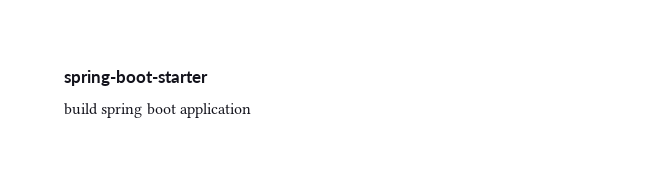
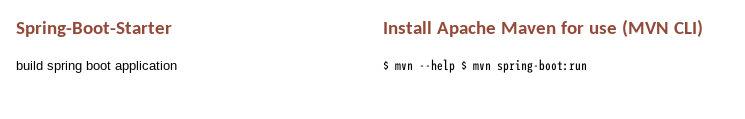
[64,70,208,86] spring-boot-starter -> [16,21,172,37] Spring-Boot-Starter
(251, 110) none -> [383,19,703,37] [383,59,587,73] // Install Apache Maven for use (MVN CLI) // $ mvn --help $ mvn spring-boot:run

